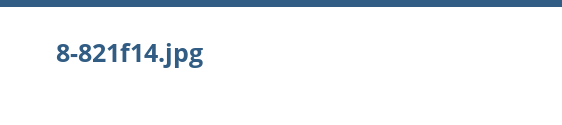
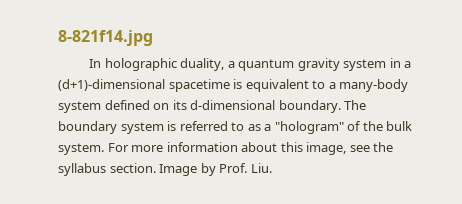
(203, 55) none -> [89,58,412,71] [58,79,409,92] [58,100,367,113] [58,121,413,134] [58,142,394,155] [58,163,272,176] // In holographic duality, a quantum gravity system in a (d+1)-dimensional spacetime is equivalent to a many-body system defined on its d-dimensional boundary. The boundary system is referred to as a "hologram" of the bulk system. For more information about this image, see the syllabus section. Image by Prof. Liu.

